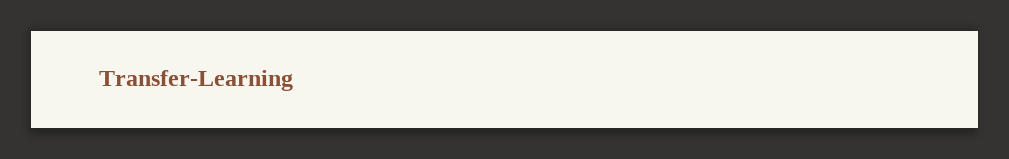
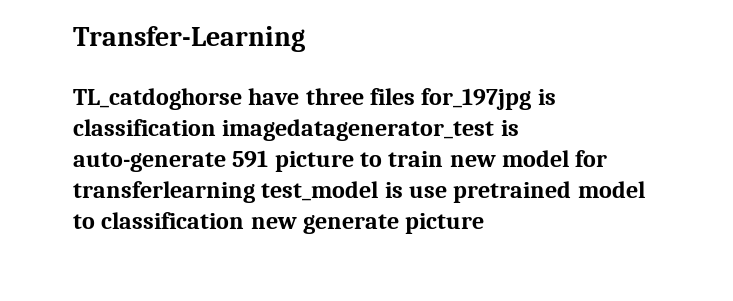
(293, 80) none -> [73,88,556,110] [73,119,519,141] [73,150,608,172] [73,181,645,203] [73,212,485,234] // TL_catdoghorse have three files for_197jpg is classification imagedatagenerator_test is auto-generate 591 picture to train new model for transferlearning test_model is use pretrained model to classification new generate picture

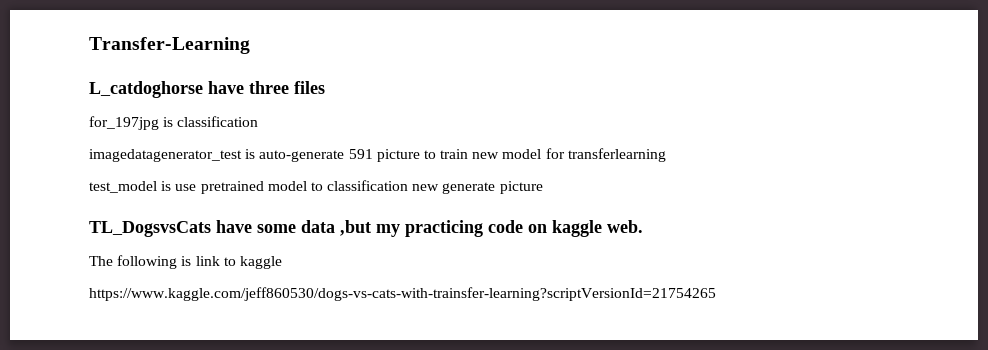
[73,88,242,110] TL_catdoghorse -> [89,81,203,98] L_catdoghorse
(416, 96) none -> (325, 87) //
(216, 127) none -> (259, 121) //
(255, 192) none -> (666, 155) //
(485, 223) none -> [89,220,643,237] [89,255,282,269] [89,287,716,301] // TL_DogsvsCats have some data ,but my practicing code on kaggle web. // The following is link to kaggle // https://www.kaggle.com/jeff860530/dogs-vs-cats-with-trainsfer-learning?scriptVersionId=21754265

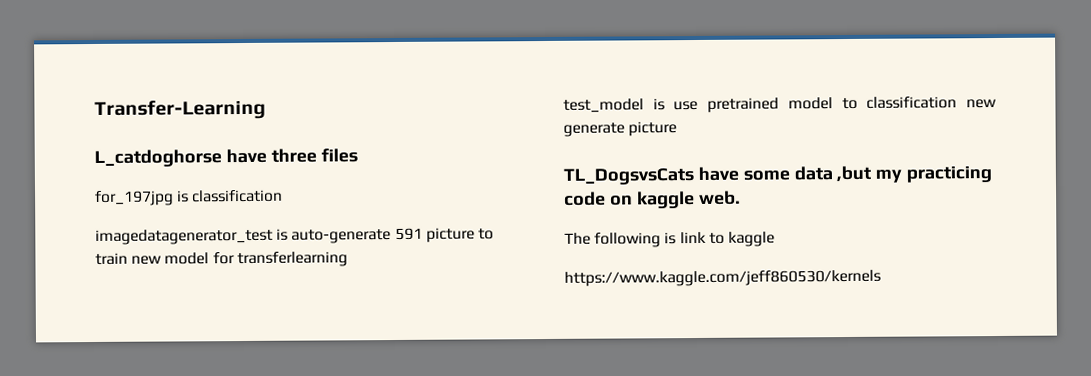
[89,287,716,301] https://www.kaggle.com/jeff860530/dogs-vs-cats-with-trainsfer-learning?scriptVersionId=21754265 -> [564,269,881,287] https://www.kaggle.com/jeff860530/kernels

